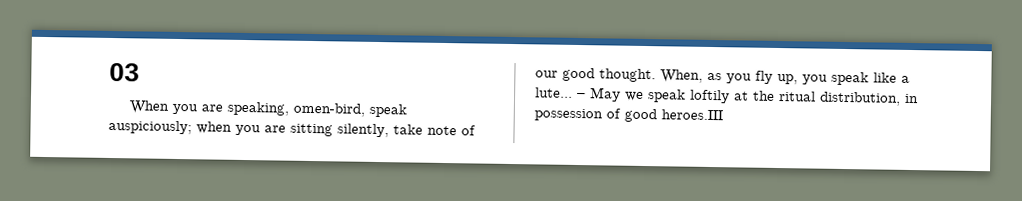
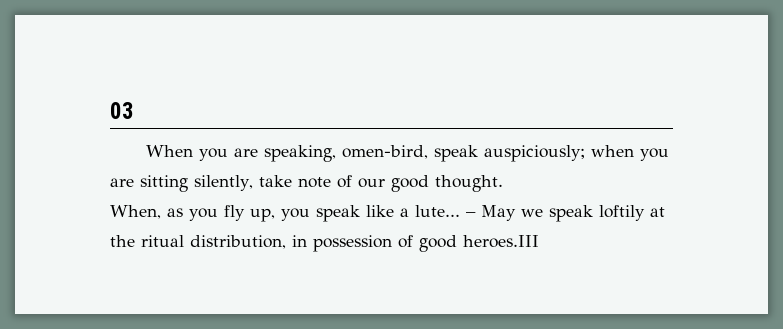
(656, 75) none -> (503, 183) //

